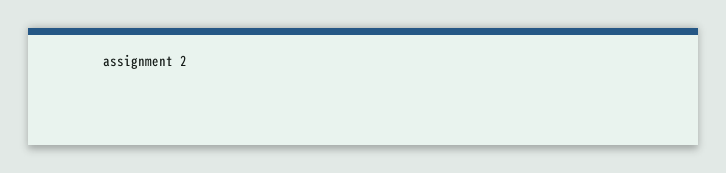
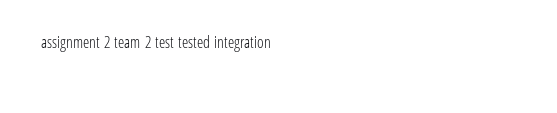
(187, 60) none -> [114,35,272,52] team 2 test tested integration

